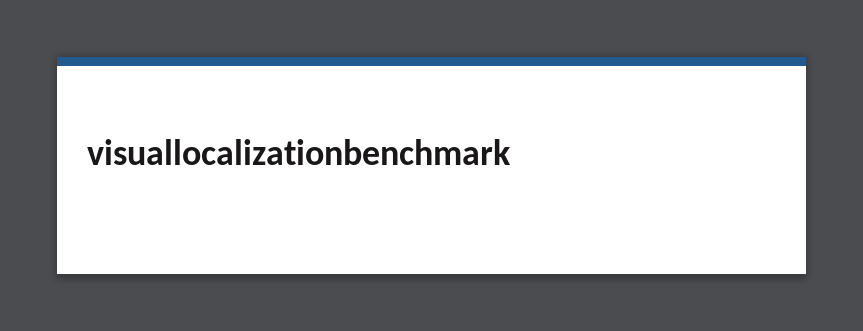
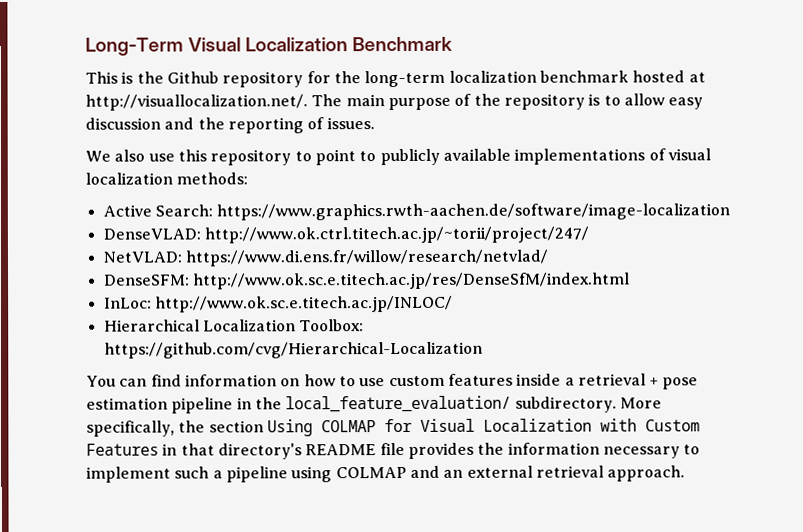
[87,139,511,165] visuallocalizationbenchmark -> [85,36,454,56] [85,70,706,88] [85,93,704,111] [85,117,375,134] [85,148,711,166] [85,172,249,185] [102,203,731,221] [102,226,589,244] [102,249,548,267] [103,272,630,290] [103,295,453,313] [103,319,365,332] [103,341,483,359] [86,373,699,390] [86,395,662,414] [86,418,700,437] [86,442,701,460] [86,465,686,483] Long-Term Visual Localization Benchmark // This is the Github repository for the long-term localization benchmark hosted at http://visuallocalization.net/. The main purpose of the repository is to allow easy discussion and the reporting of issues. // We also use this repository to point to publicly available implementations of visual localization methods: // Active Search: https://www.graphics.rwth-aachen.de/software/image-localization // DenseVLAD: http://www.ok.ctrl.titech.ac.jp/~torii/project/247/ // NetVLAD: https://www.di.ens.fr/willow/research/netvlad/ // DenseSFM: http://www.ok.sc.e.titech.ac.jp/res/DenseSfM/index.html // InLoc: http://www.ok.sc.e.titech.ac.jp/INLOC/ // Hierarchical Localization Toolbox: https://github.com/cvg/Hierarchical-Localization // You can find information on how to use custom features inside a retrieval + pose estimation pipeline in the local_feature_evaluation/ subdirectory. More specifically, the section Using COLMAP for Visual Localization with Custom Features in that directory's README file provides the information necessary to implement such a pipeline using COLMAP and an external retrieval approach.

